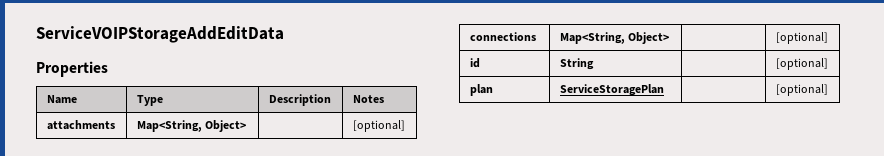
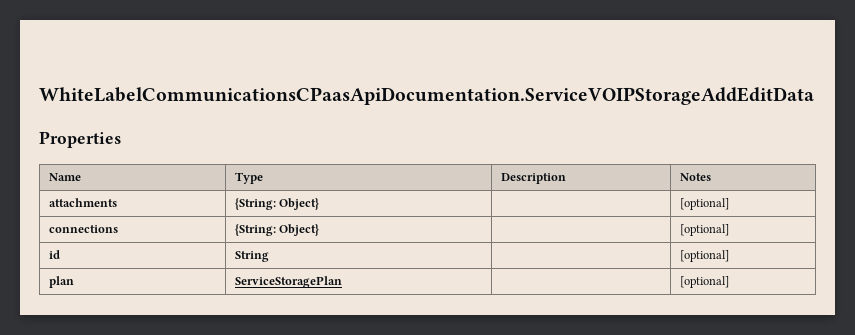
[36,26,284,43] ServiceVOIPStorageAddEditData -> [39,87,814,105] WhiteLabelCommunicationsCPaasApiDocumentation.ServiceVOIPStorageAddEditData
[136,120,246,132] Map<String, Object> -> [234,198,319,210] {String: Object}
[559,32,669,44] Map<String, Object> -> [234,224,319,236] {String: Object}

